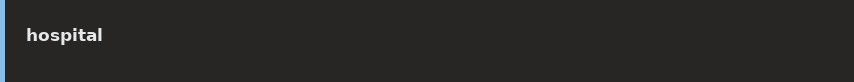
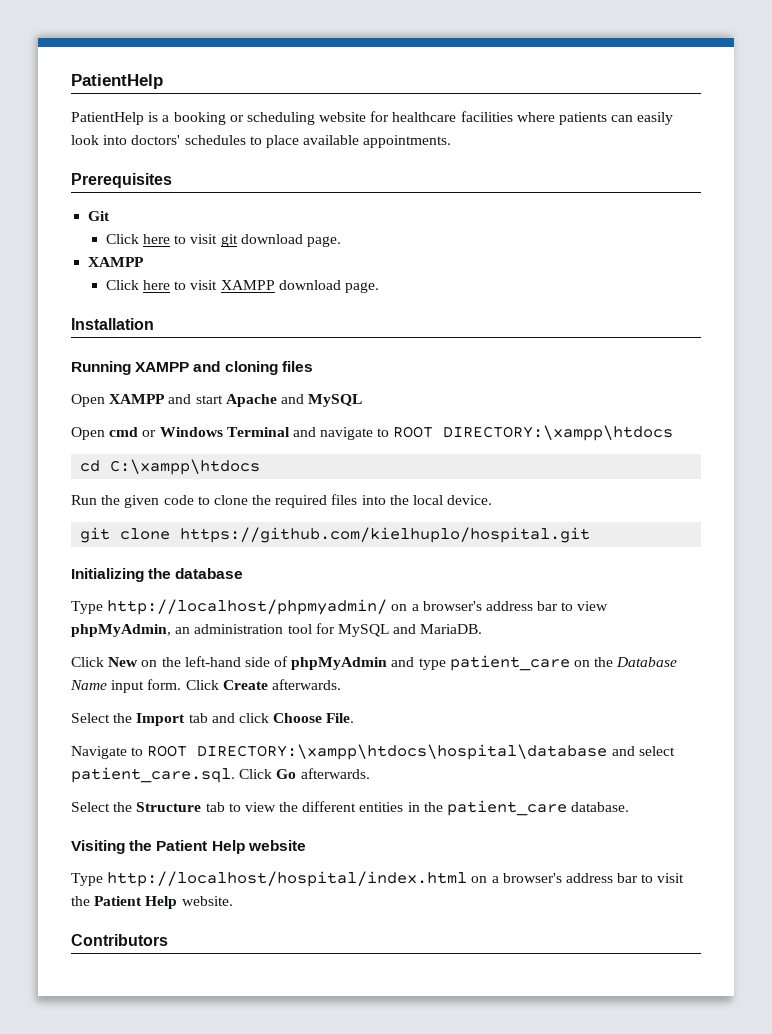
[26,28,103,45] hospital -> [71,74,163,89] [71,111,674,125] [71,135,452,148] [71,173,172,188] [88,211,111,221] [105,234,342,247] [88,257,145,267] [105,280,380,293] [71,318,154,330] [71,361,313,375] [71,394,363,407] [71,425,674,441] [80,459,261,475] [71,494,493,508] [80,527,591,543] [71,568,244,582] [71,599,609,615] [71,623,483,637] [71,655,678,671] [70,679,341,693] [71,713,355,726] [71,744,675,760] [71,767,370,783] [71,800,630,816] [71,840,306,854] [71,871,685,887] [71,896,233,909] [71,934,168,946] PatientHelp // PatientHelp is a booking or scheduling website for healthcare facilities where patients can easily look into doctors' schedules to place available appointments. // Prerequisites // Git // Click here to visit git download page. // XAMPP // Click here to visit XAMPP download page. // Installation // Running XAMPP and cloning files // Open XAMPP and start Apache and MySQL // Open cmd or Windows Terminal and navigate to ROOT DIRECTORY:\xampp\htdocs // cd C:\xampp\htdocs // Run the given code to clone the required files into the local device. // git clone https://github.com/kielhuplo/hospital.git // Initializing the database // Type http://localhost/phpmyadmin/ on a browser's address bar to view phpMyAdmin, an administration tool for MySQL and MariaDB. // Click New on the left-hand side of phpMyAdmin and type patient_care on the Database Name input form. Click Create afterwards. // Select the Import tab and click Choose File. // Navigate to ROOT DIRECTORY:\xampp\htdocs\hospital\database and select patient_care.sql. Click Go afterwards. // Select the Structure tab to view the different entities in the patient_care database. // Visiting the Patient Help website // Type http://localhost/hospital/index.html on a browser's address bar to visit the Patient Help website. // Contributors

